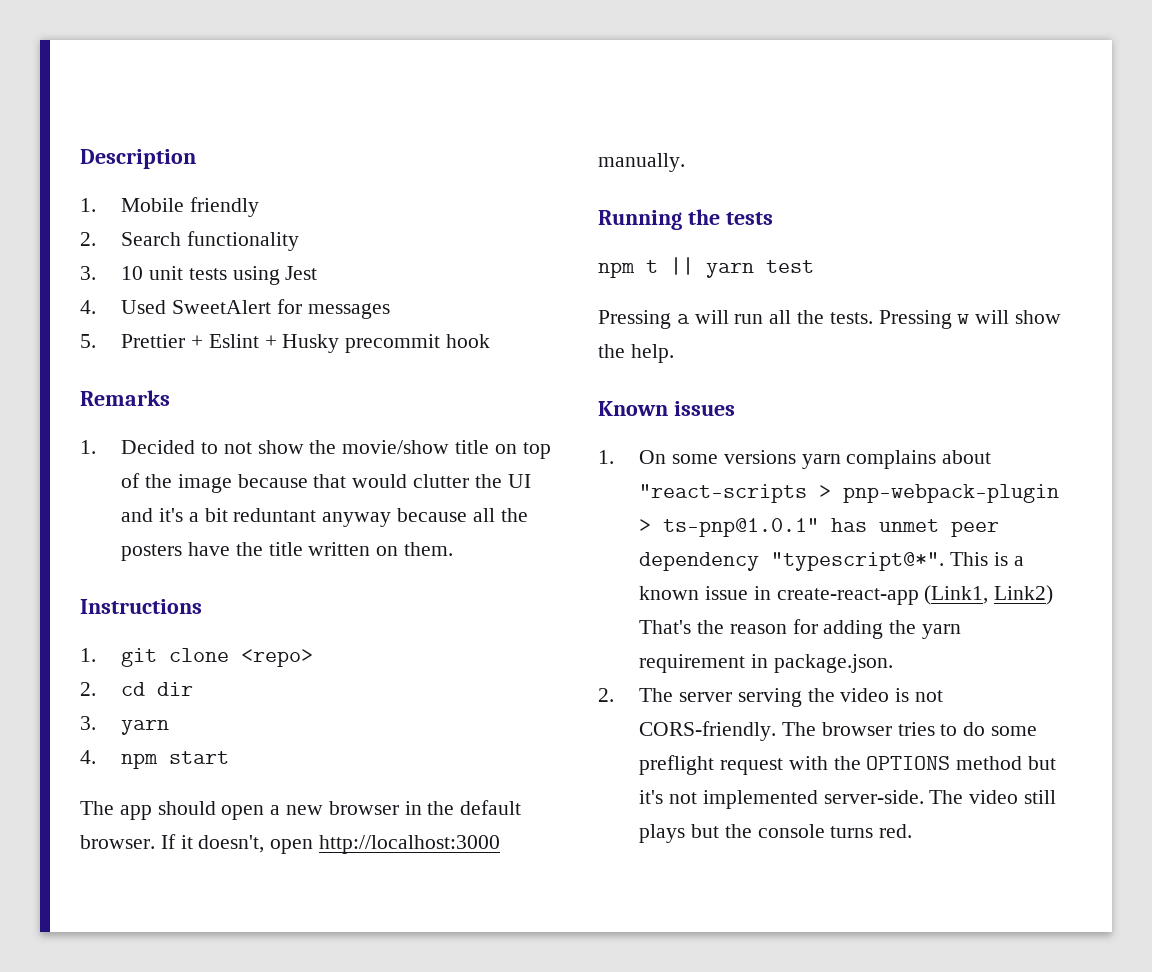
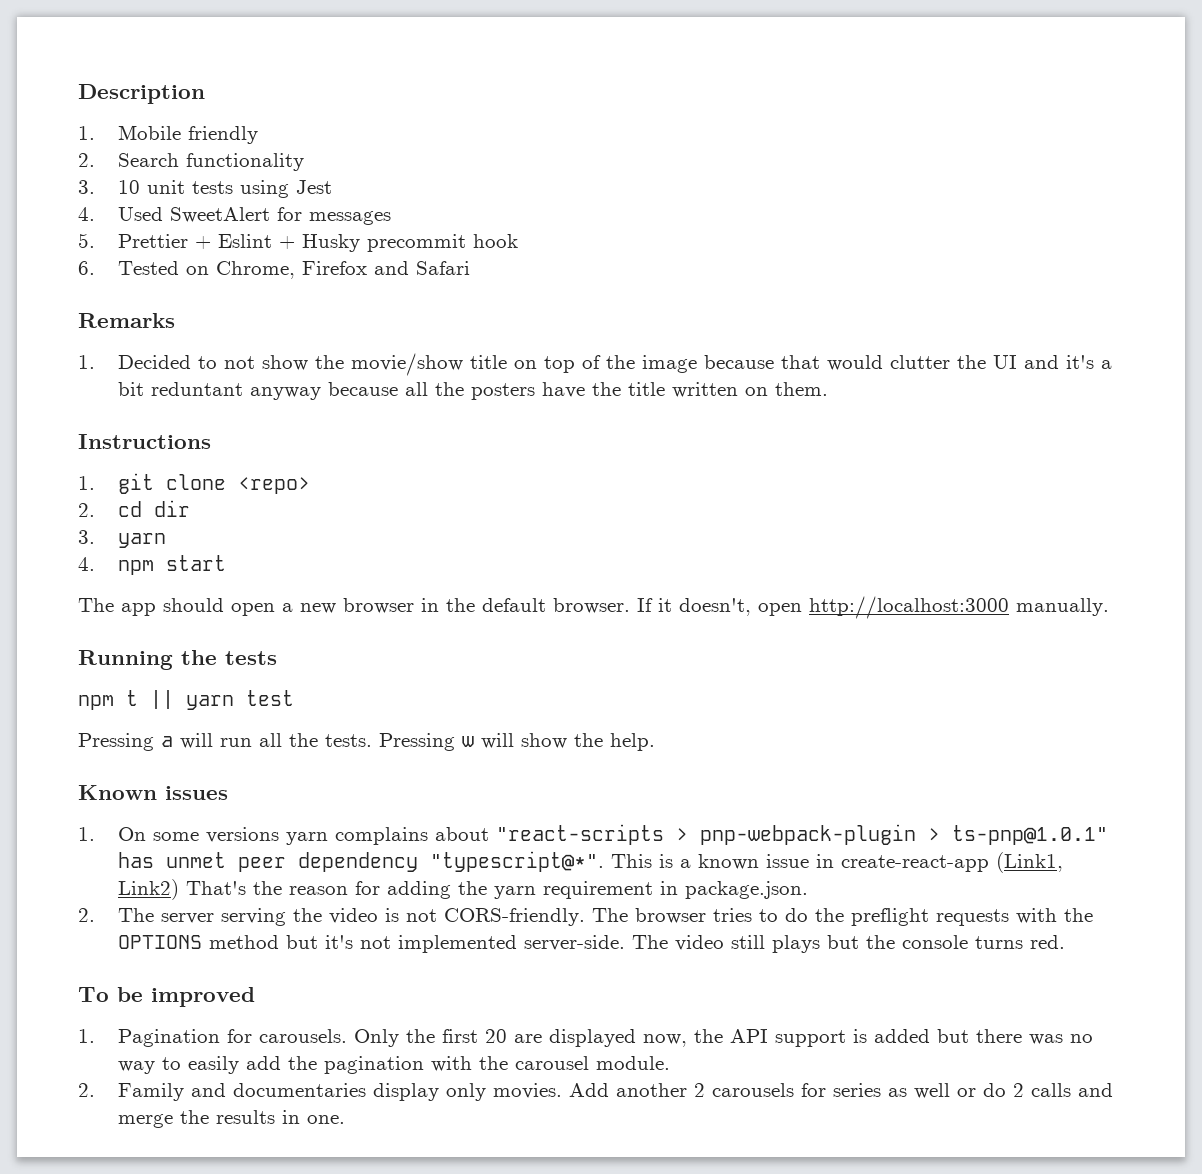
(490, 341) none -> [78,261,471,279] // 6. Tested on Chrome, Firefox and Safari
[990,726,1037,736] [639,755,783,775] some preflight request -> [815,908,1010,926] the preflight requests
(913, 831) none -> [78,987,255,1007] [78,1029,1094,1047] [118,1056,671,1074] [78,1083,1114,1101] [118,1110,346,1128] // To be improved // 1. Pagination for carousels. Only the first 20 are displayed now, the API support is added but there was no way to easily add the pagination with the carousel module. // 2. Family and documentaries display only movies. Add another 2 carousels for series as well or do 2 calls and merge the results in one.

